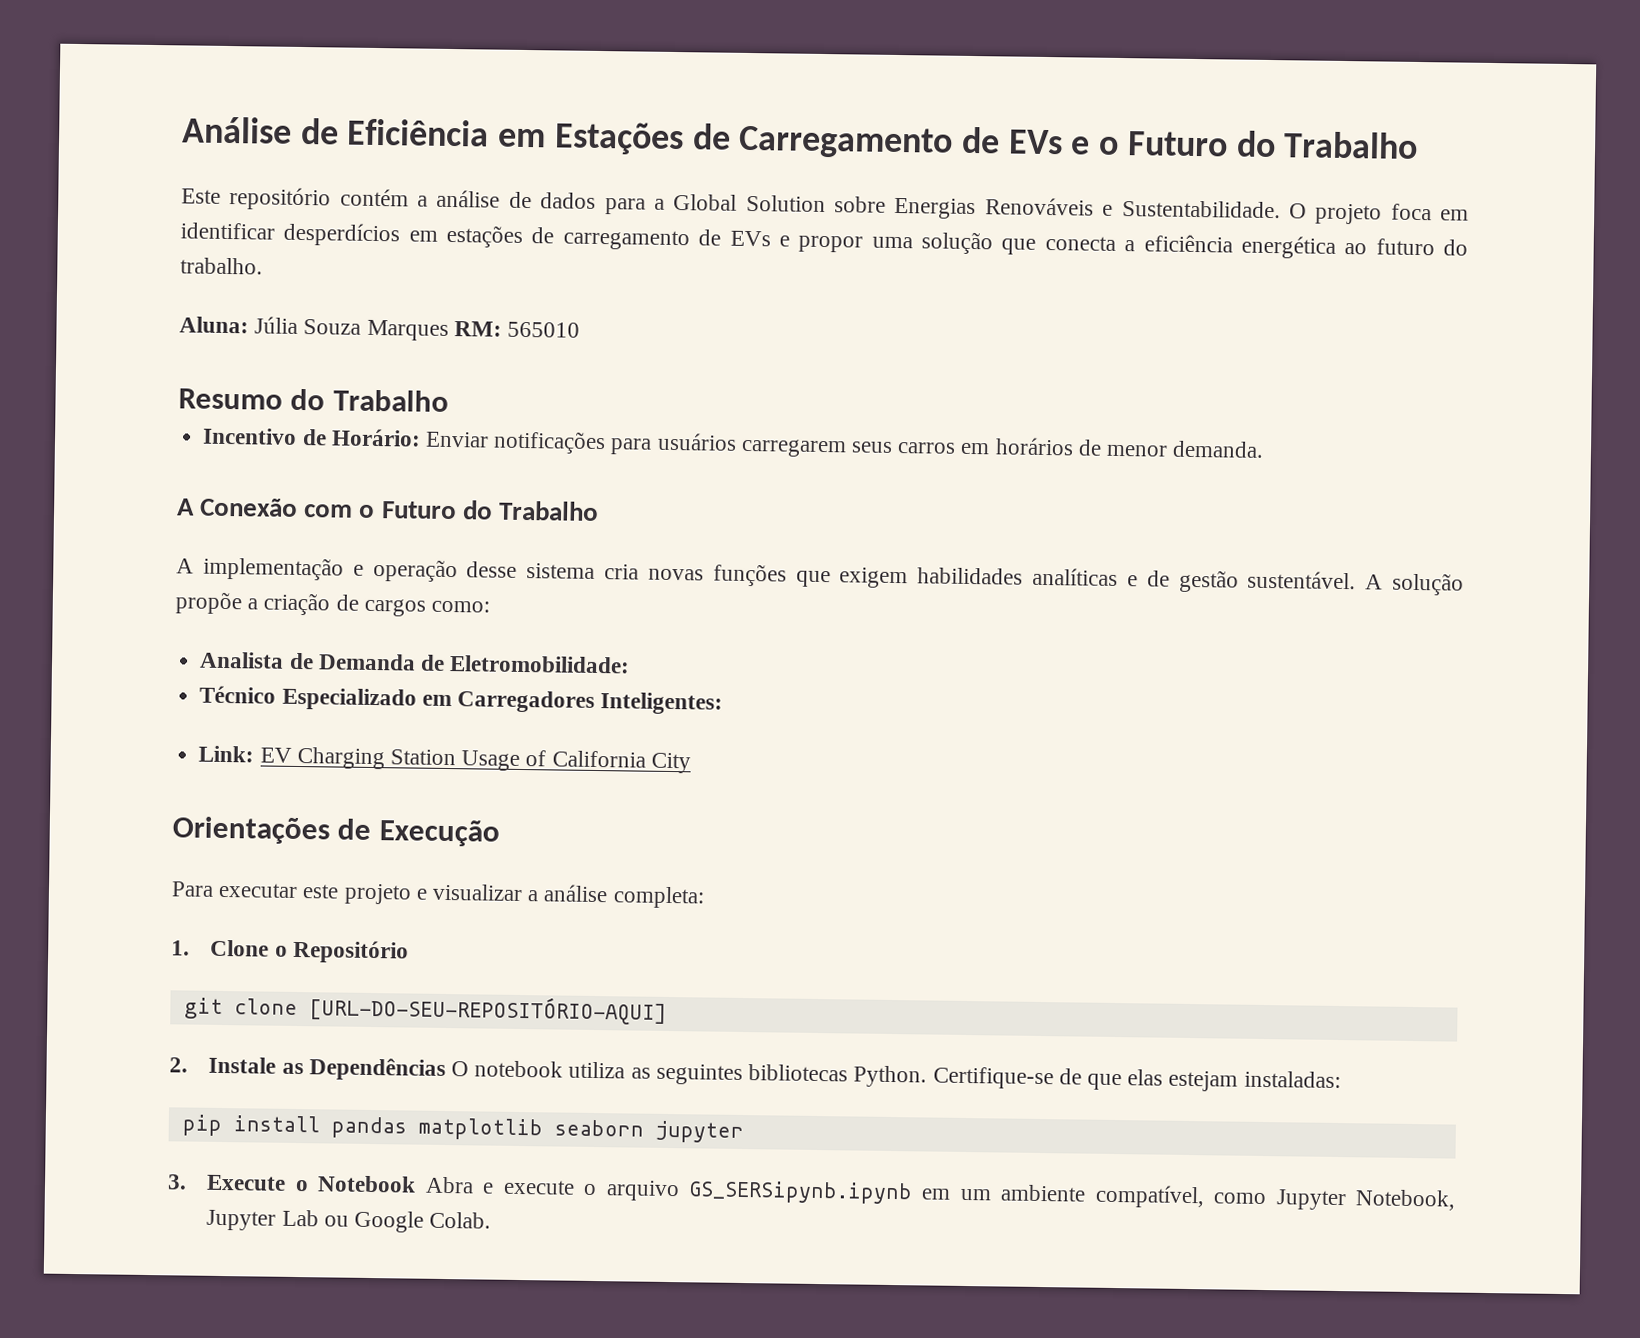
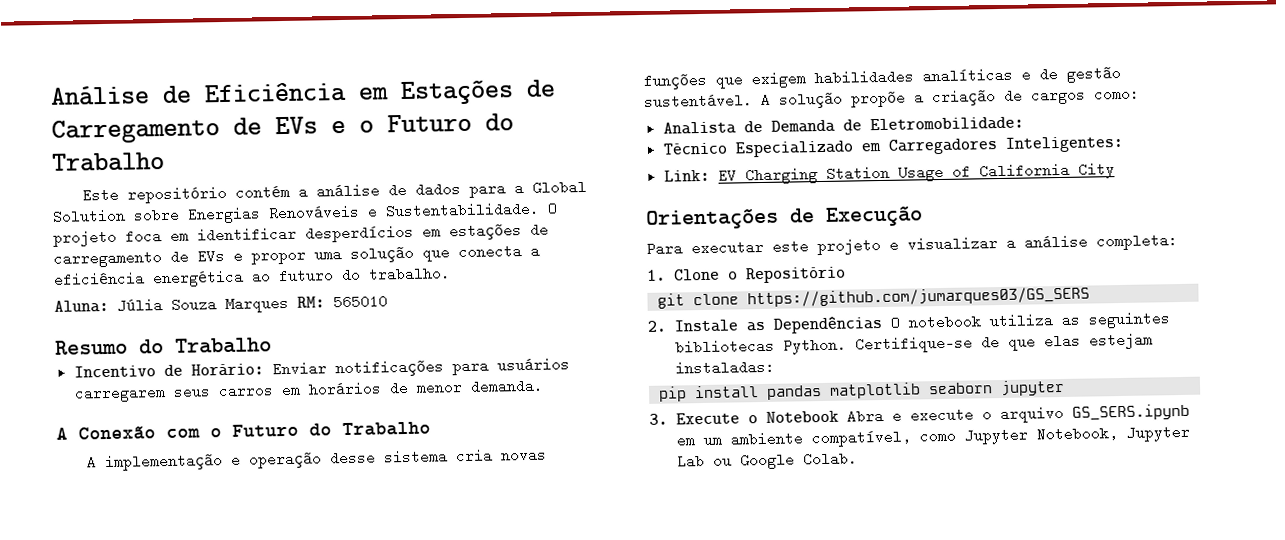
[308,994,667,1025] [URL-DO-SEU-REPOSITÓRIO-AQUI] -> [747,286,1091,308] https://github.com/jumarques03/GS_SERS
[687,1180,913,1205] GS_SERSipynb.ipynb -> [1072,403,1191,421] GS_SERS.ipynb

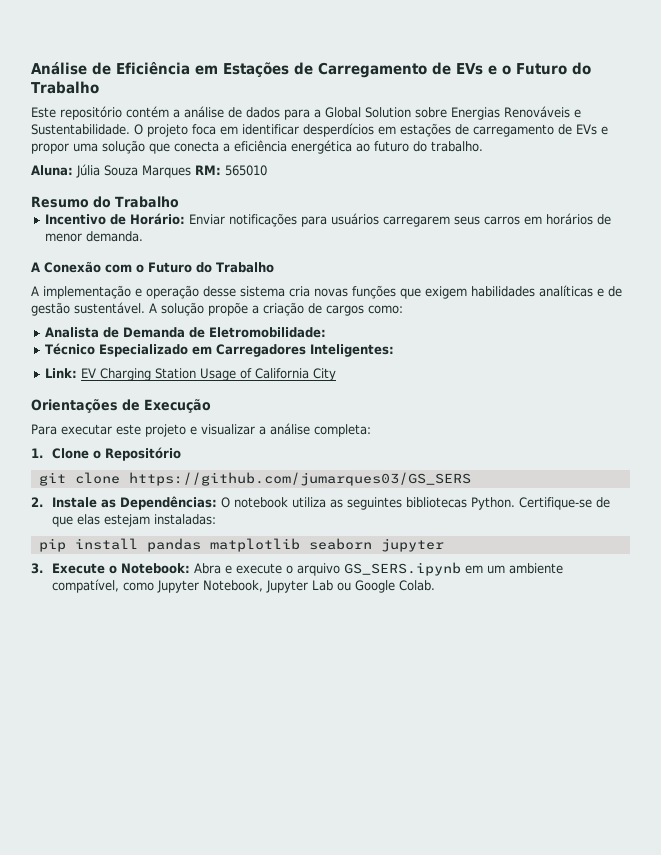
[773,315,884,334] Dependências -> [120,496,218,510] Dependências:
[766,410,840,423] Notebook -> [121,563,191,574] Notebook:

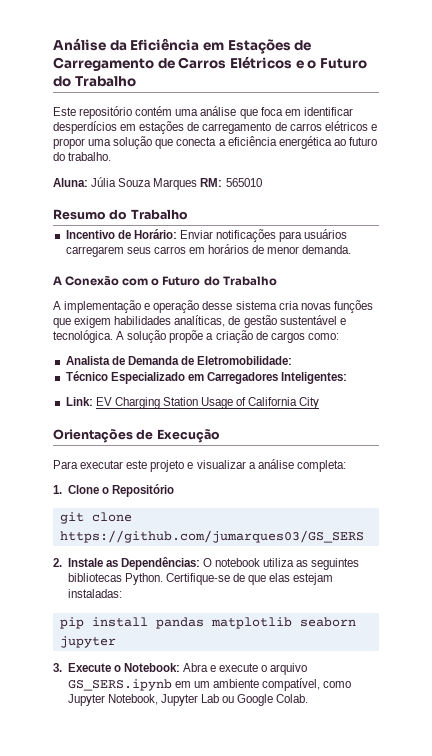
[92,62,111,75] de -> [109,40,127,51] da
[456,63,483,75] EVs -> [178,56,292,69] Carros Elétricos
[173,106,581,120] [31,124,188,137] a análise de dados para a Global Solution sobre Energias Renováveis e Sustentabilidade. O projeto -> [175,106,258,119] uma análise que
[576,124,597,135] EVs -> [289,121,368,131] carros elétricos
[539,285,622,297] [31,302,145,316] analíticas e de gestão sustentável. -> [174,315,346,328] [53,330,113,343] analíticas, de gestão sustentável e tecnológica.

